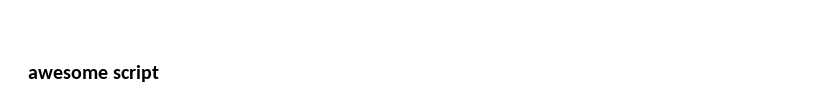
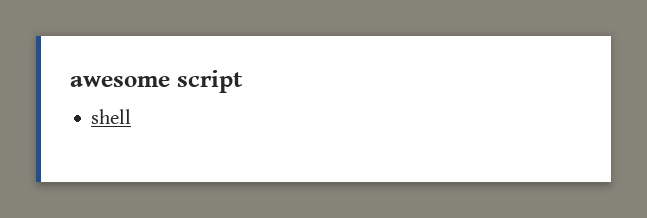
(160, 73) none -> [91,109,132,124] // shell

